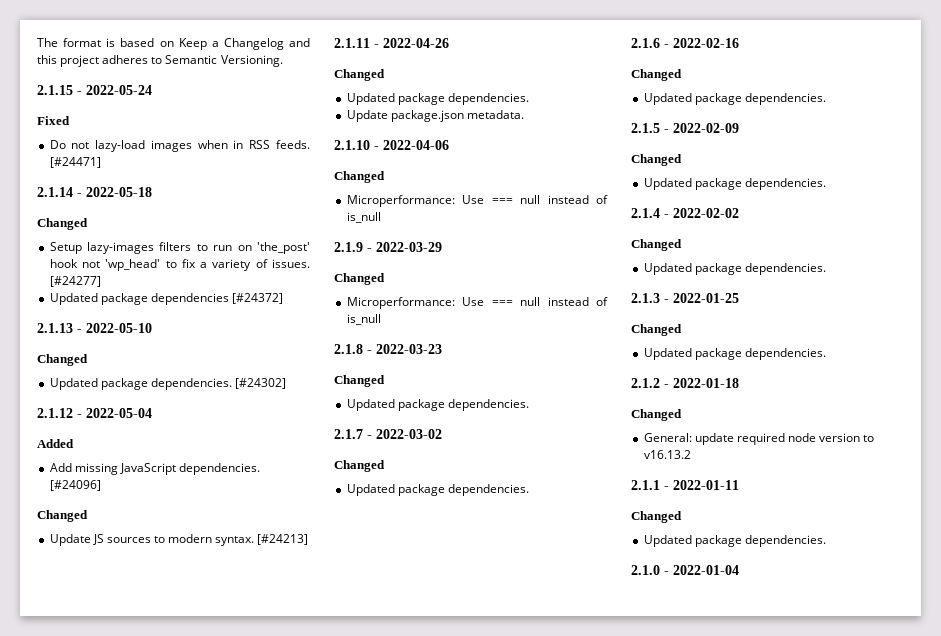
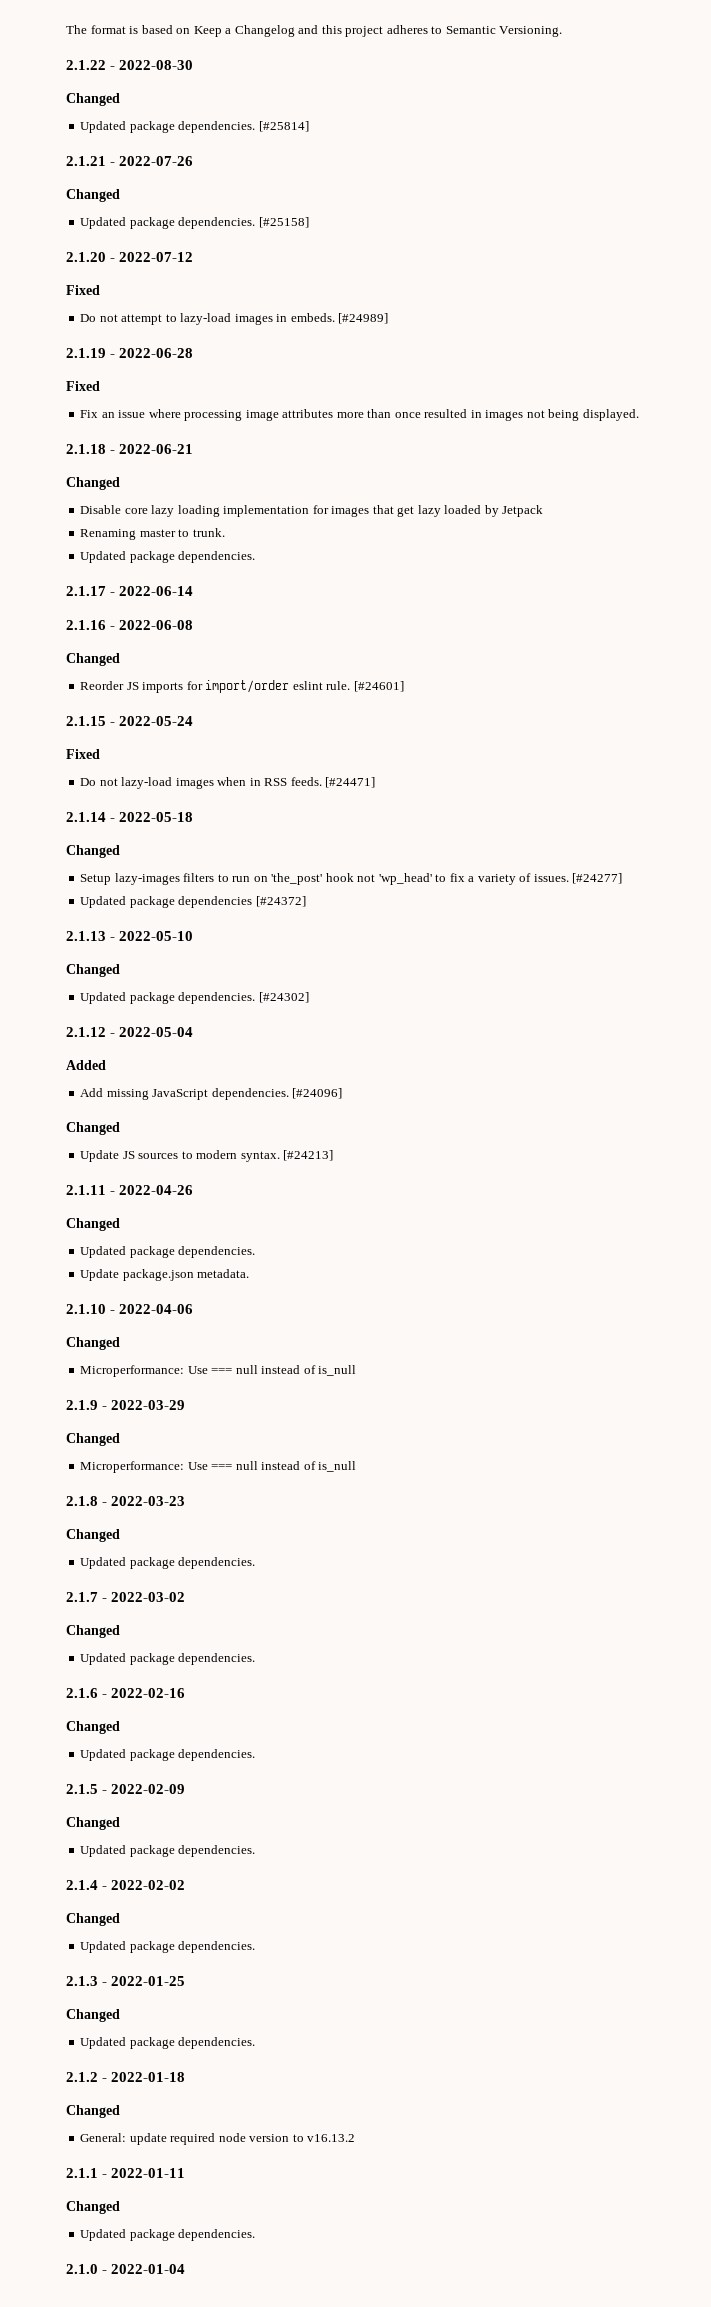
(283, 61) none -> [66,60,194,70] [66,93,120,106] [80,121,309,133] [66,156,194,166] [66,189,120,202] [80,217,309,229] [66,252,194,262] [66,285,100,295] [80,313,389,325] [66,348,194,358] [66,381,100,391] [80,409,639,421] [66,444,194,454] [66,477,120,490] [80,505,544,517] [80,528,225,540] [80,551,256,563] [66,586,194,596] [66,620,194,630] [66,653,120,666] [80,680,404,693] // 2.1.22 - 2022-08-30 // Changed // Updated package dependencies. [#25814] // 2.1.21 - 2022-07-26 // Changed // Updated package dependencies. [#25158] // 2.1.20 - 2022-07-12 // Fixed // Do not attempt to lazy-load images in embeds. [#24989] // 2.1.19 - 2022-06-28 // Fixed // Fix an issue where processing image attributes more than once resulted in images not being displayed. // 2.1.18 - 2022-06-21 // Changed // Disable core lazy loading implementation for images that get lazy loaded by Jetpack // Renaming master to trunk. // Updated package dependencies. // 2.1.17 - 2022-06-14 // 2.1.16 - 2022-06-08 // Changed // Reorder JS imports for import/order eslint rule. [#24601]

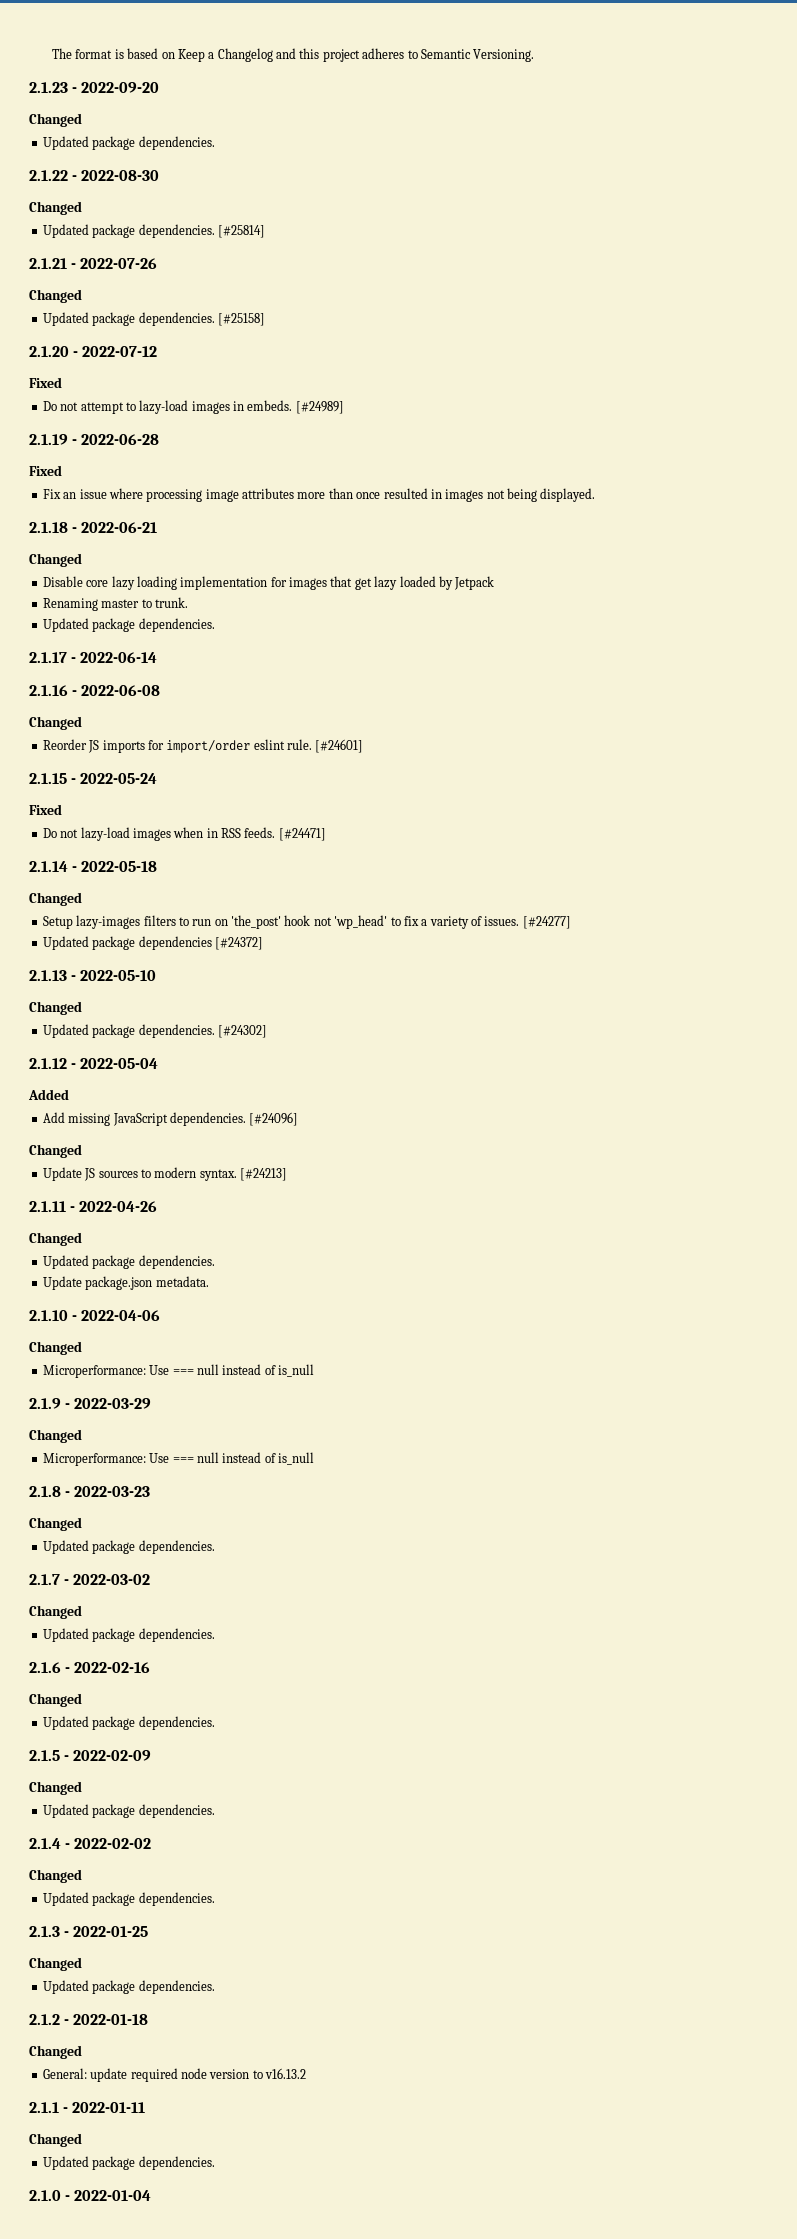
(563, 31) none -> [29,82,160,93] [29,113,82,127] [42,136,215,150] // 2.1.23 - 2022-09-20 // Changed // Updated package dependencies.

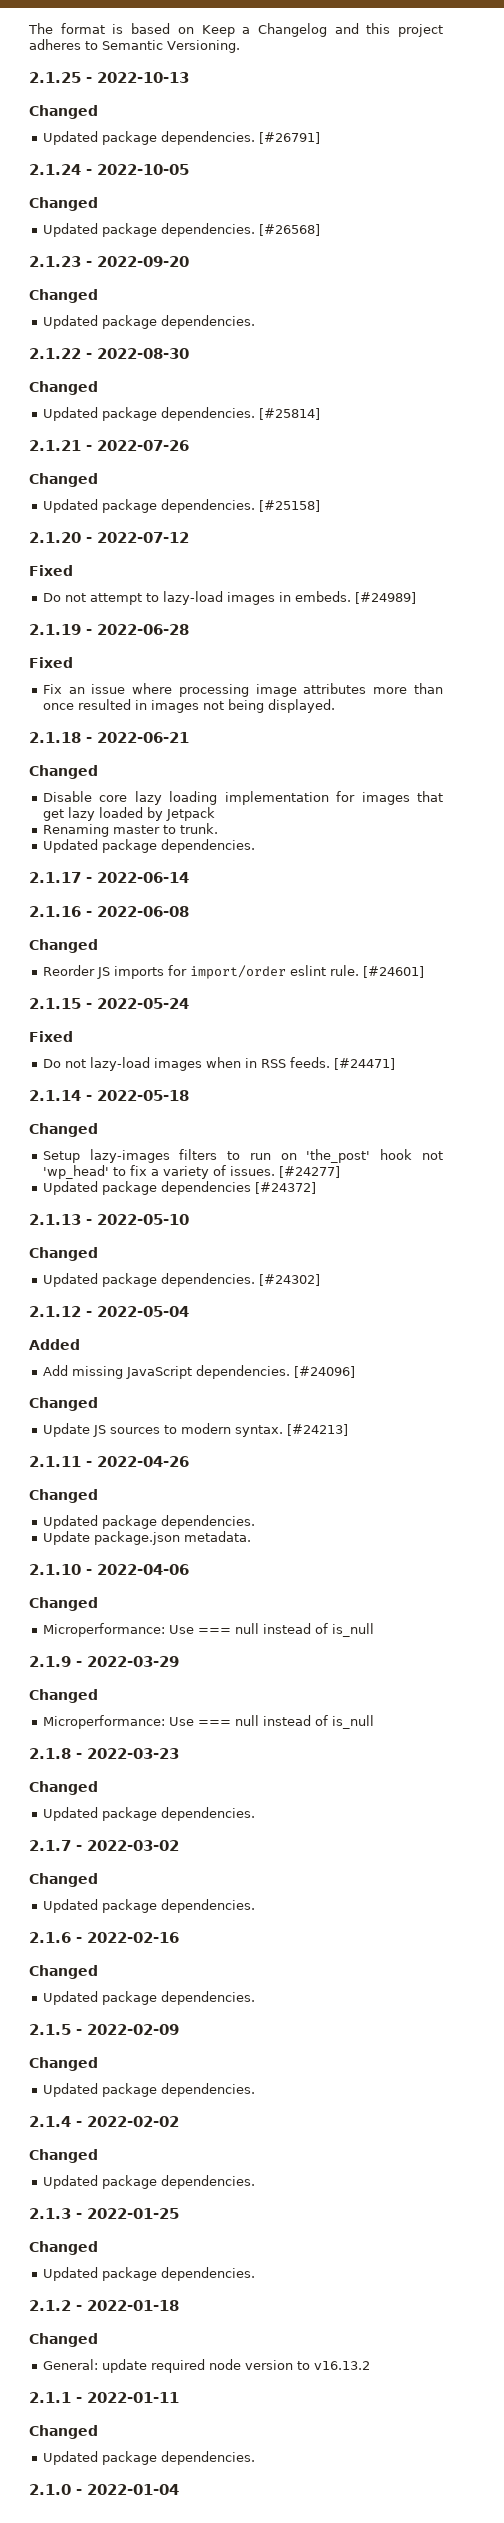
(535, 55) none -> [29,72,189,83] [29,105,98,119] [42,131,320,145] [29,164,189,175] [29,197,98,211] [42,223,320,237] // 2.1.25 - 2022-10-13 // Changed // Updated package dependencies. [#26791] // 2.1.24 - 2022-10-05 // Changed // Updated package dependencies. [#26568]

